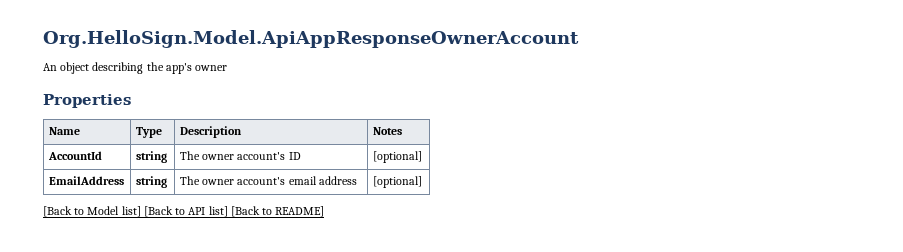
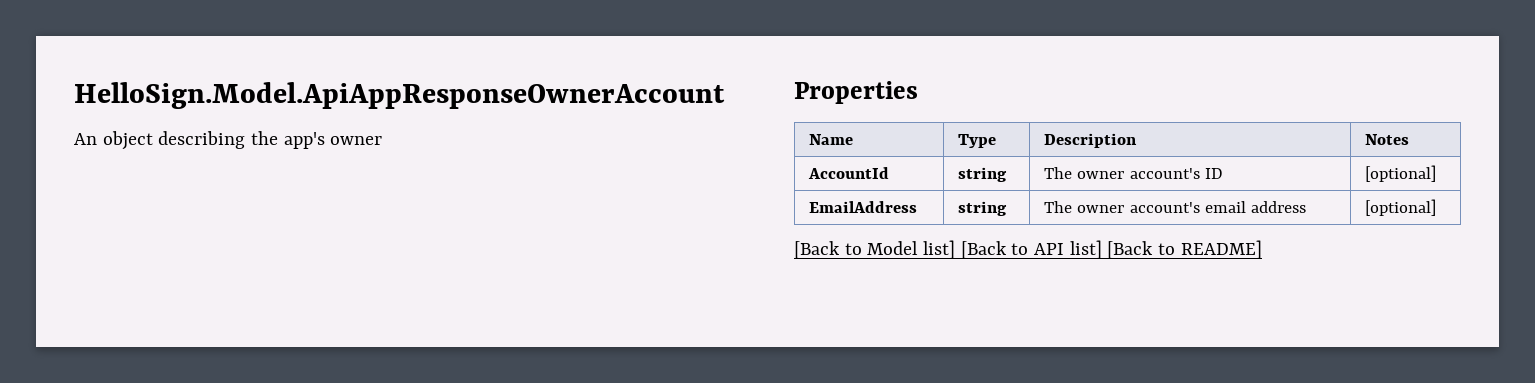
[43,30,579,48] Org.HelloSign.Model.ApiAppResponseOwnerAccount -> [74,82,725,109] HelloSign.Model.ApiAppResponseOwnerAccount

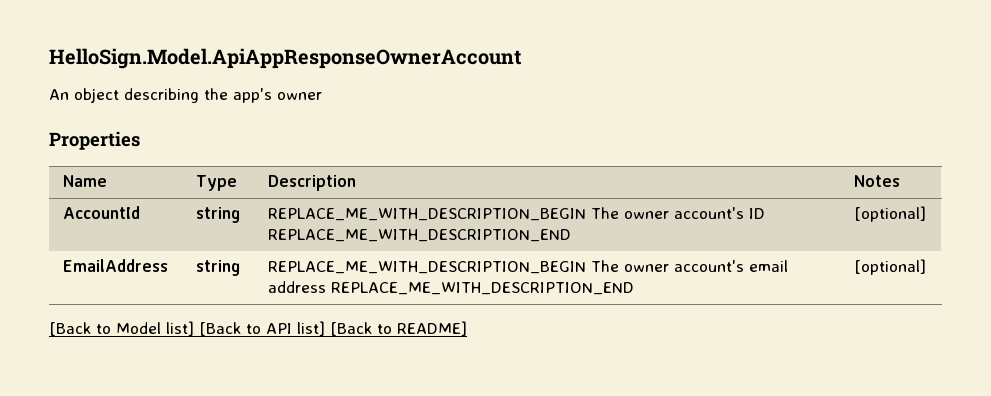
(1008, 174) none -> [267,208,586,221] REPLACE_ME_WITH_DESCRIPTION_BEGIN
(1223, 173) none -> [267,229,571,242] REPLACE_ME_WITH_DESCRIPTION_END
(1008, 208) none -> [267,261,586,274] REPLACE_ME_WITH_DESCRIPTION_BEGIN
(1306, 207) none -> [330,282,634,295] REPLACE_ME_WITH_DESCRIPTION_END

